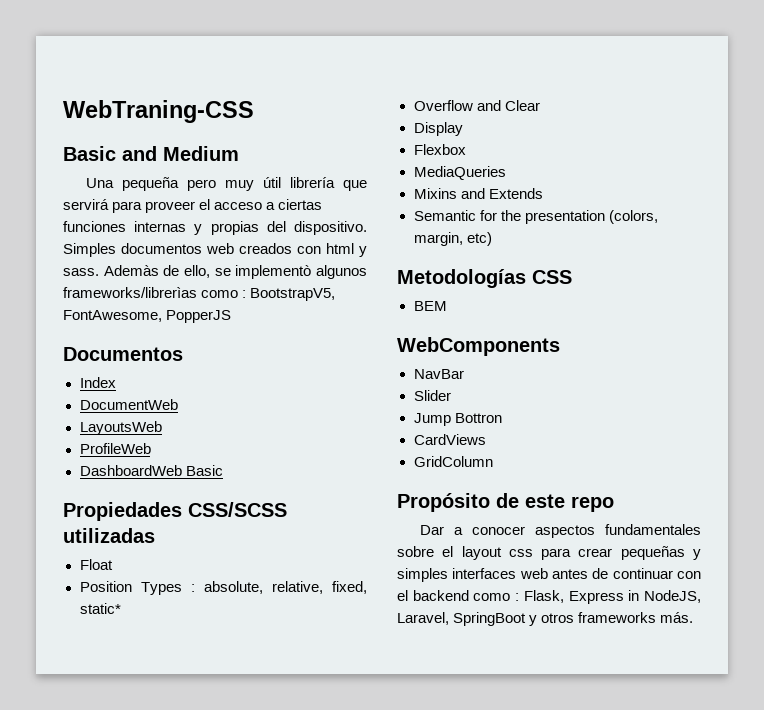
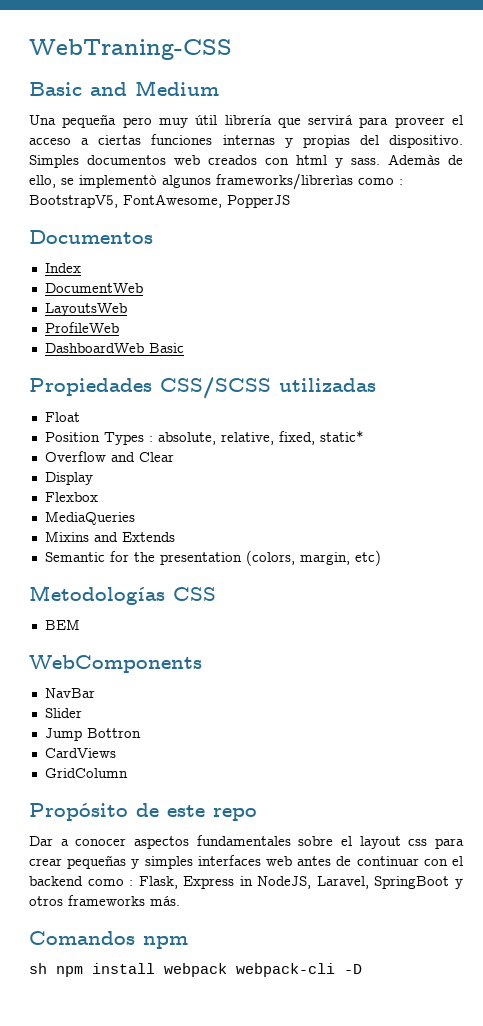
(694, 617) none -> [29,931,188,949] [29,963,362,977] // Comandos npm // sh npm install webpack webpack-cli -D

